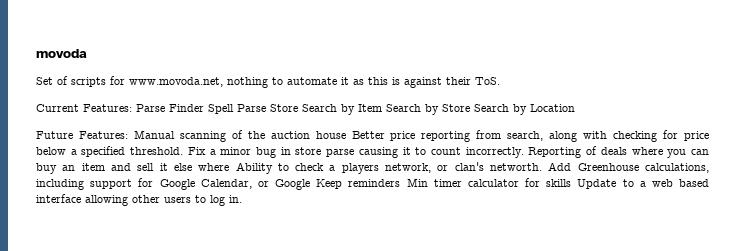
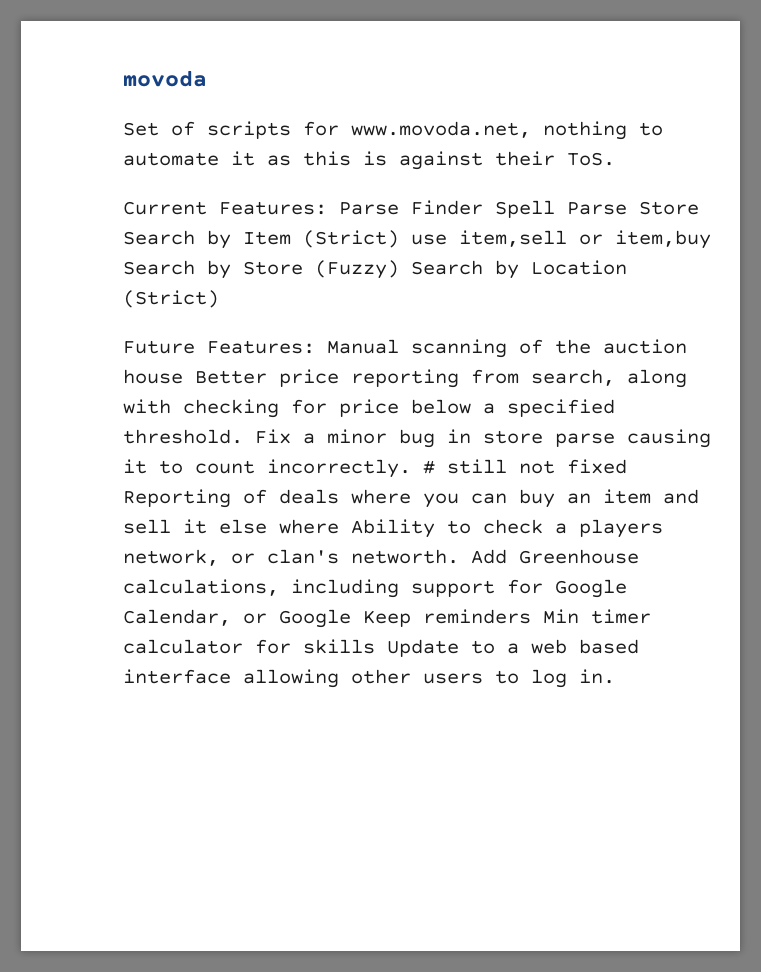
(382, 108) none -> [303,230,711,249] (Strict) use item,sell or item,buy
(470, 108) none -> [315,260,399,279] (Fuzzy)
(575, 108) none -> [123,290,219,308] (Strict)
(524, 152) none -> [423,459,627,474] # still not fixed

